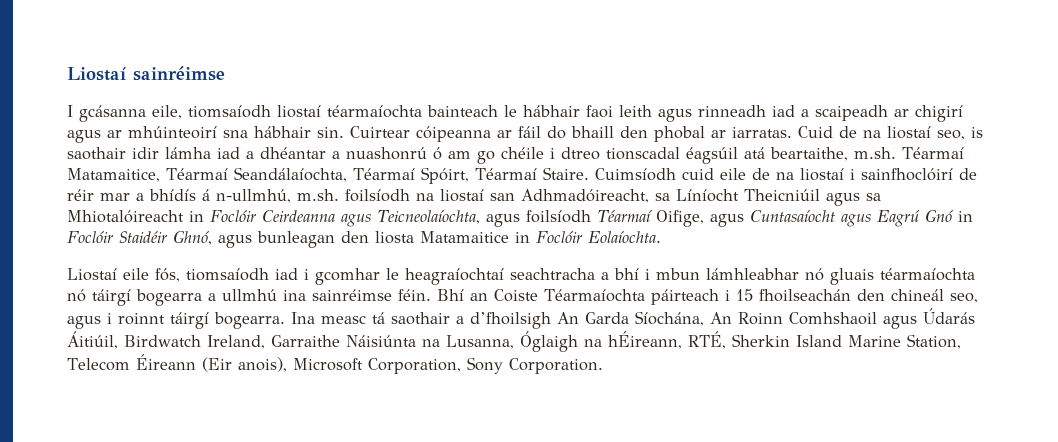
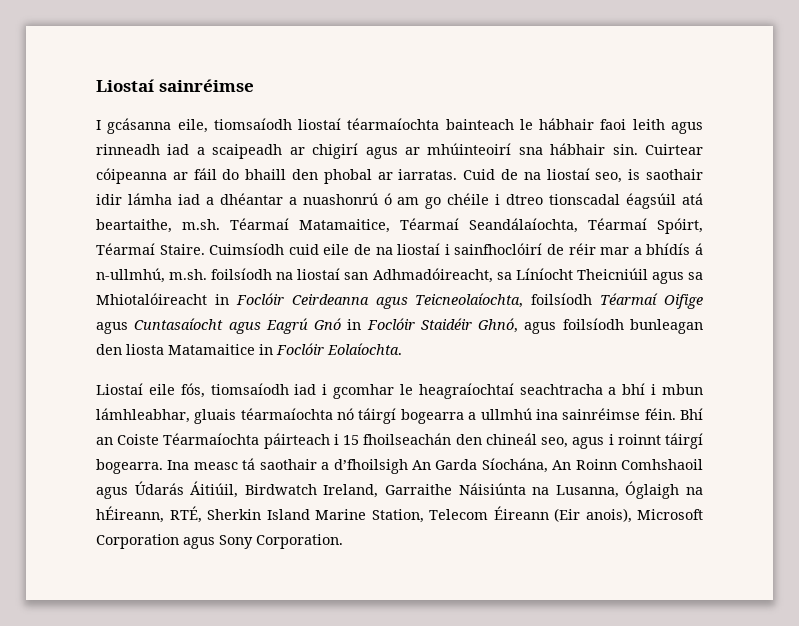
[485,214,520,227] agus -> (524, 300) none
[655,210,704,227] Oifige, -> [664,294,703,309] Oifige
(252, 241) none -> [562,318,624,330] foilsíodh
[706,268,824,281] lámhleabhar nó -> [96,408,190,423] lámhleabhar,
[367,358,461,374] Corporation, -> [96,534,215,549] Corporation agus

